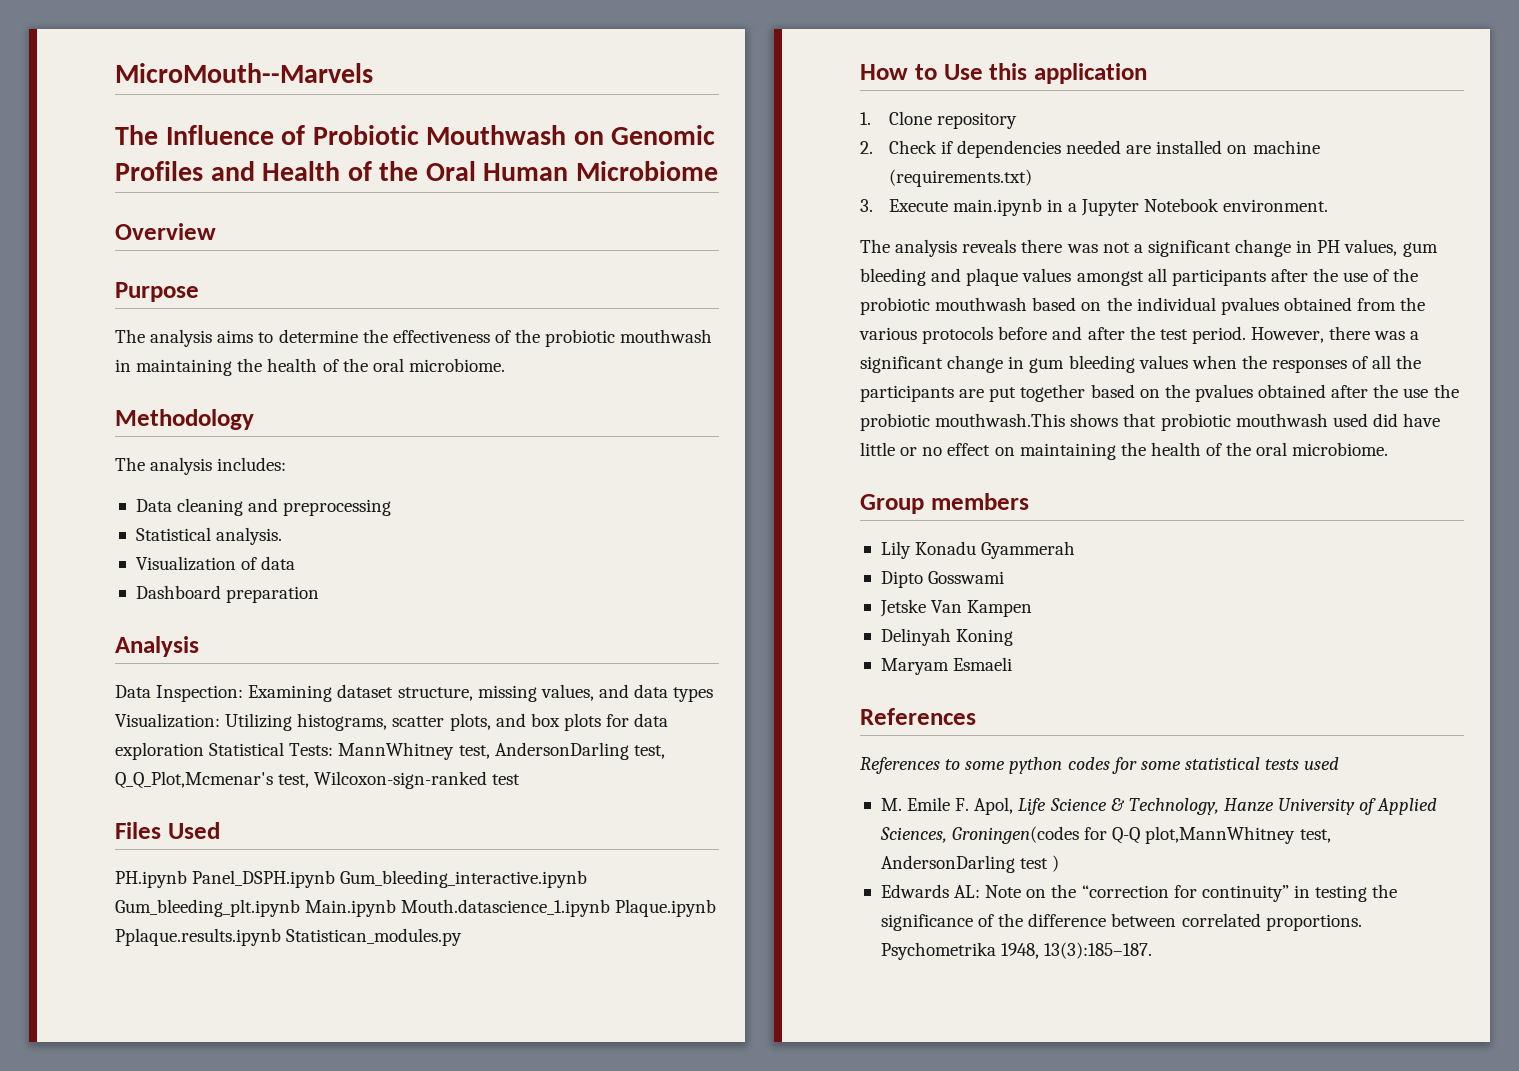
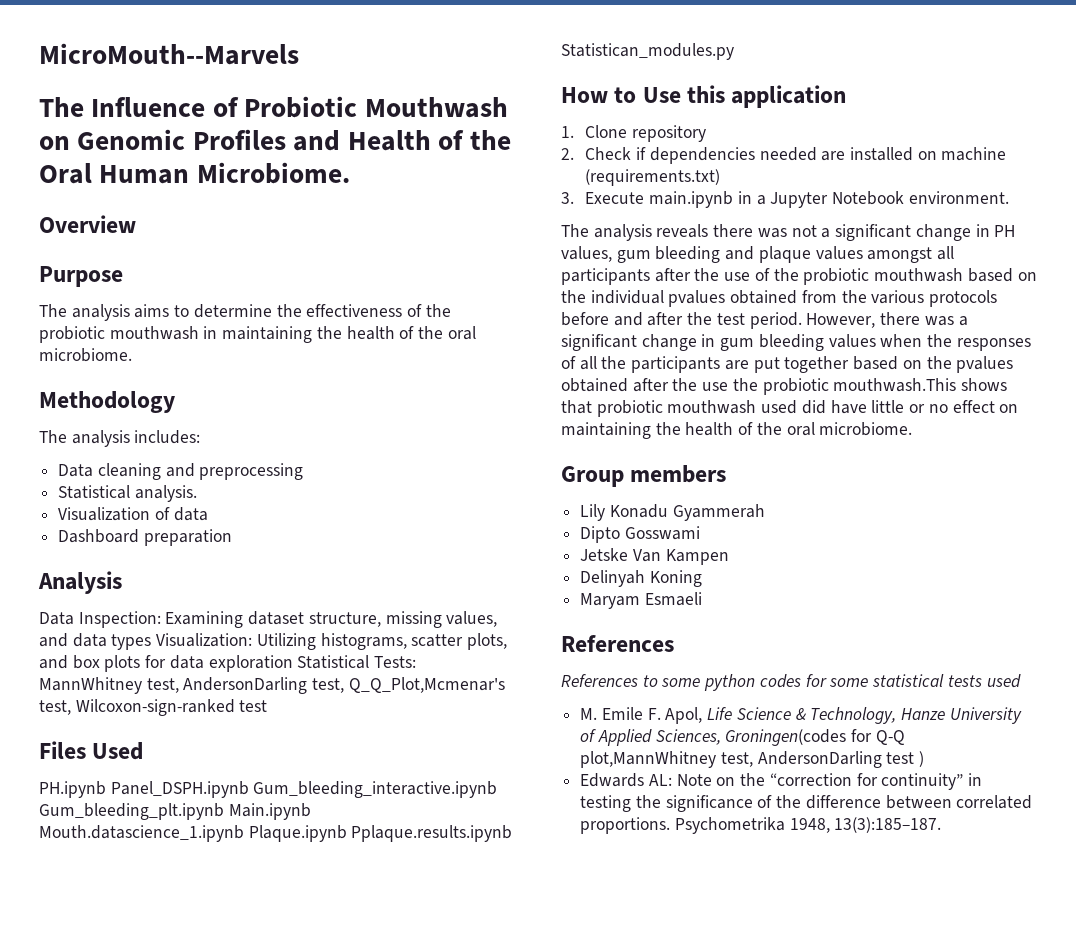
[575,161,718,181] Microbiome -> [196,162,350,184] Microbiome.

